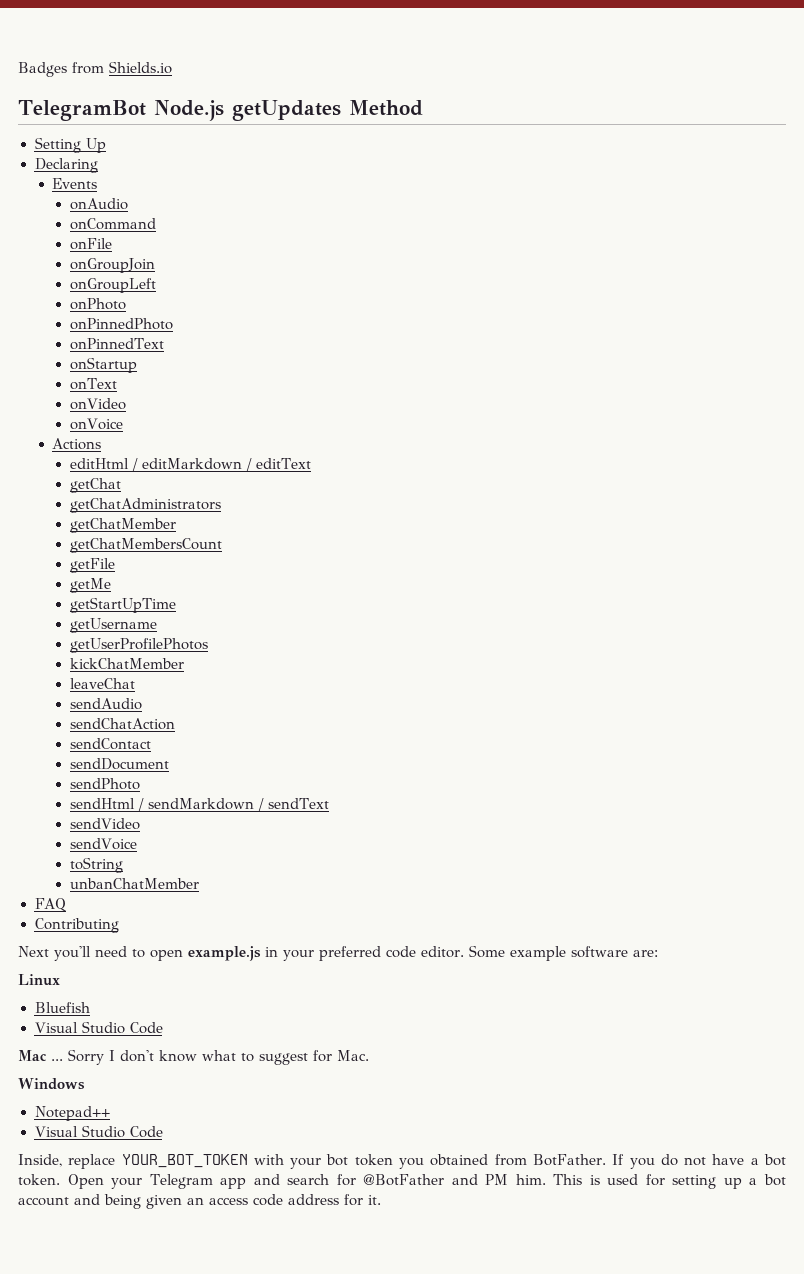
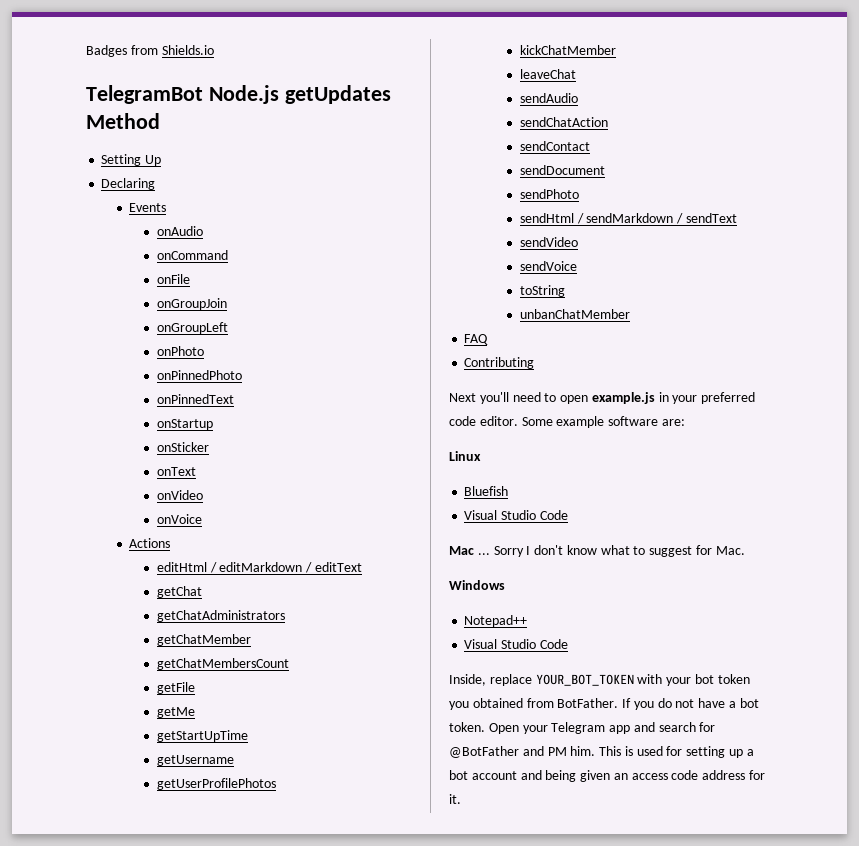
(137, 365) none -> [156,442,209,452] // onSticker

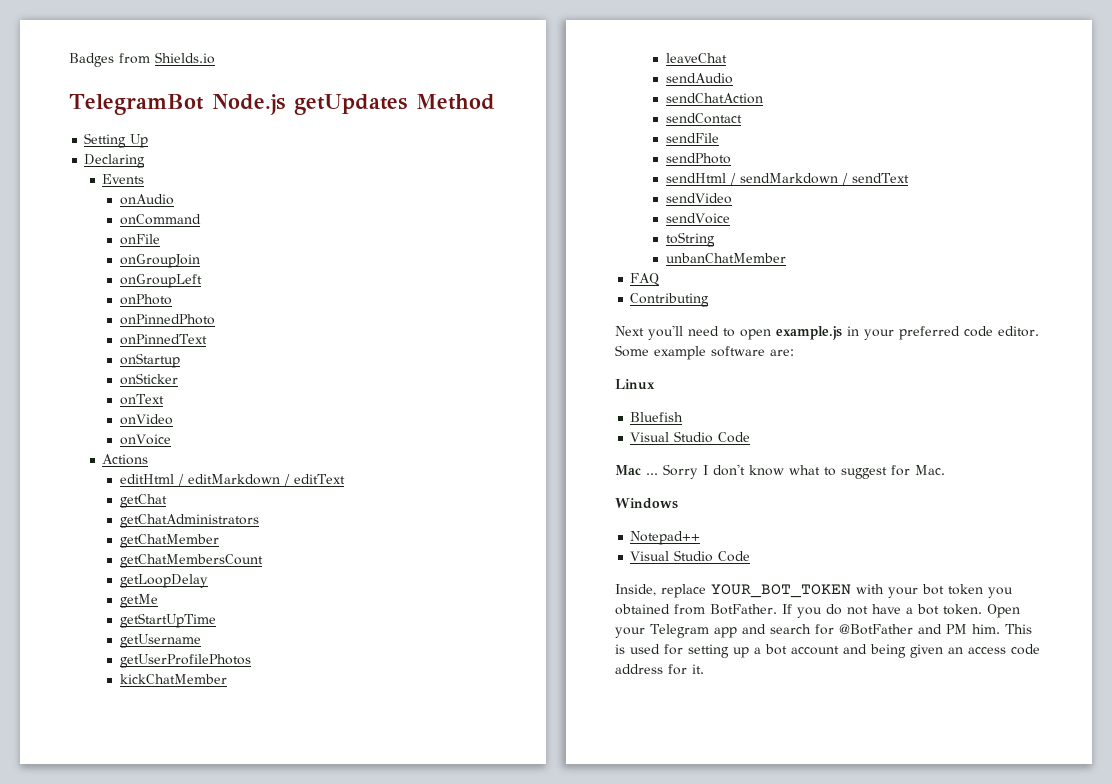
[156,682,195,694] getFile -> [120,574,209,588] getLoopDelay
[519,165,605,175] sendDocument -> [666,133,720,143] sendFile

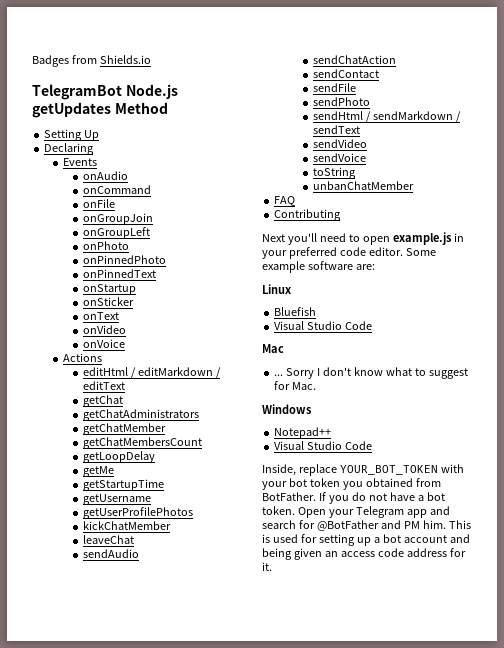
[120,613,217,628] getStartUpTime -> [82,479,164,491] getStartupTime
(641, 470) none -> (284, 348) //

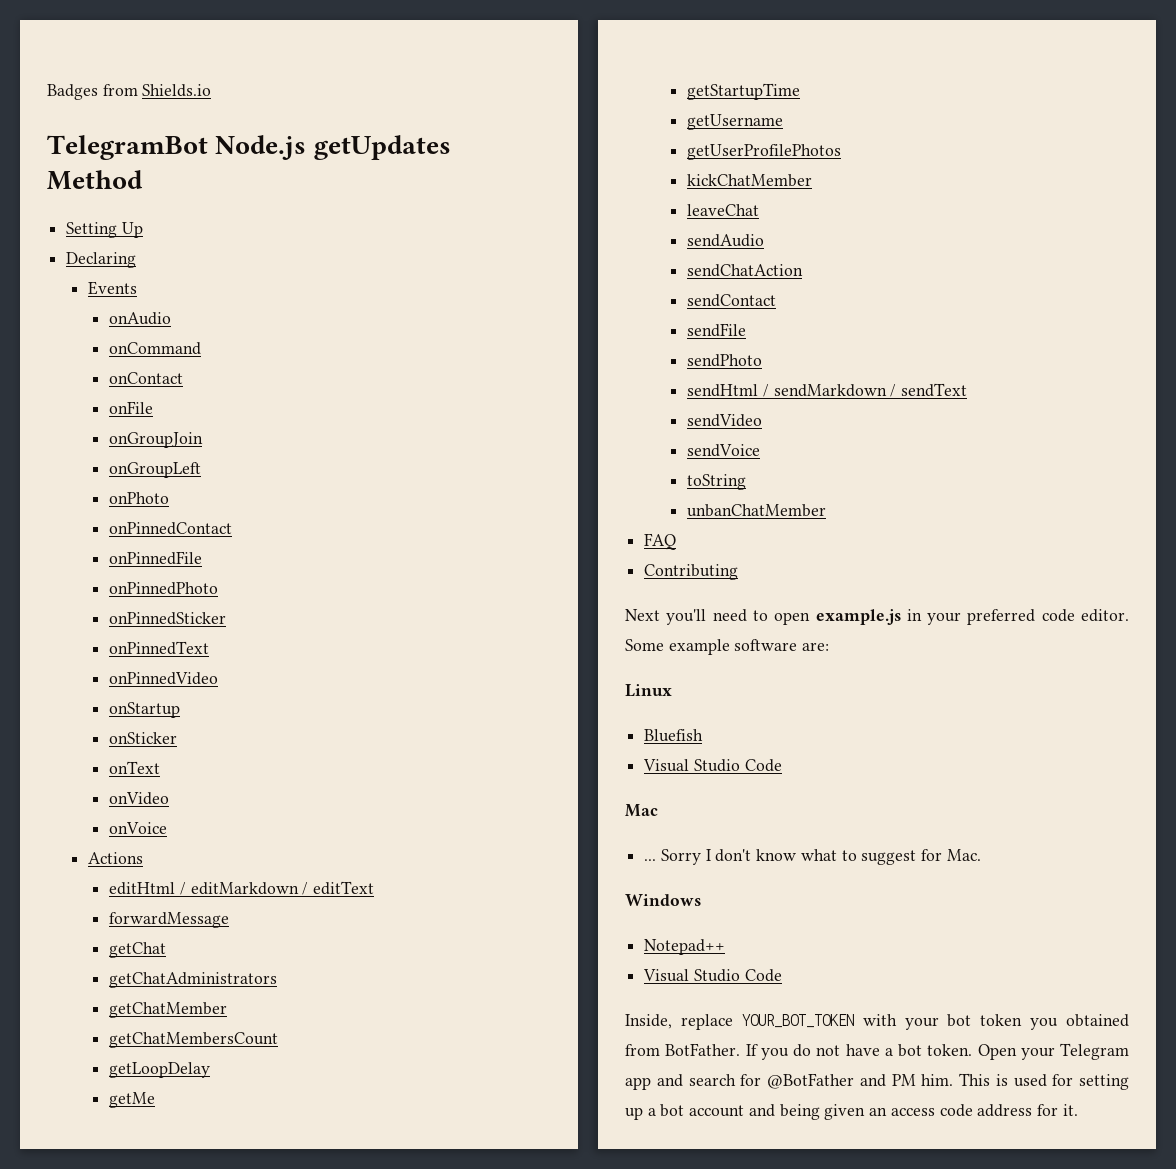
(151, 189) none -> [109,372,184,384] // onContact
(129, 245) none -> [109,522,233,535] [109,551,203,565] // onPinnedContact // onPinnedFile
(166, 259) none -> [109,612,227,625] // onPinnedSticker
(156, 273) none -> [109,672,219,685] // onPinnedVideo
(125, 385) none -> [109,912,230,928] // forwardMessage

